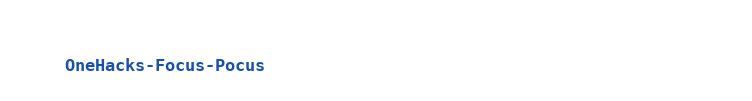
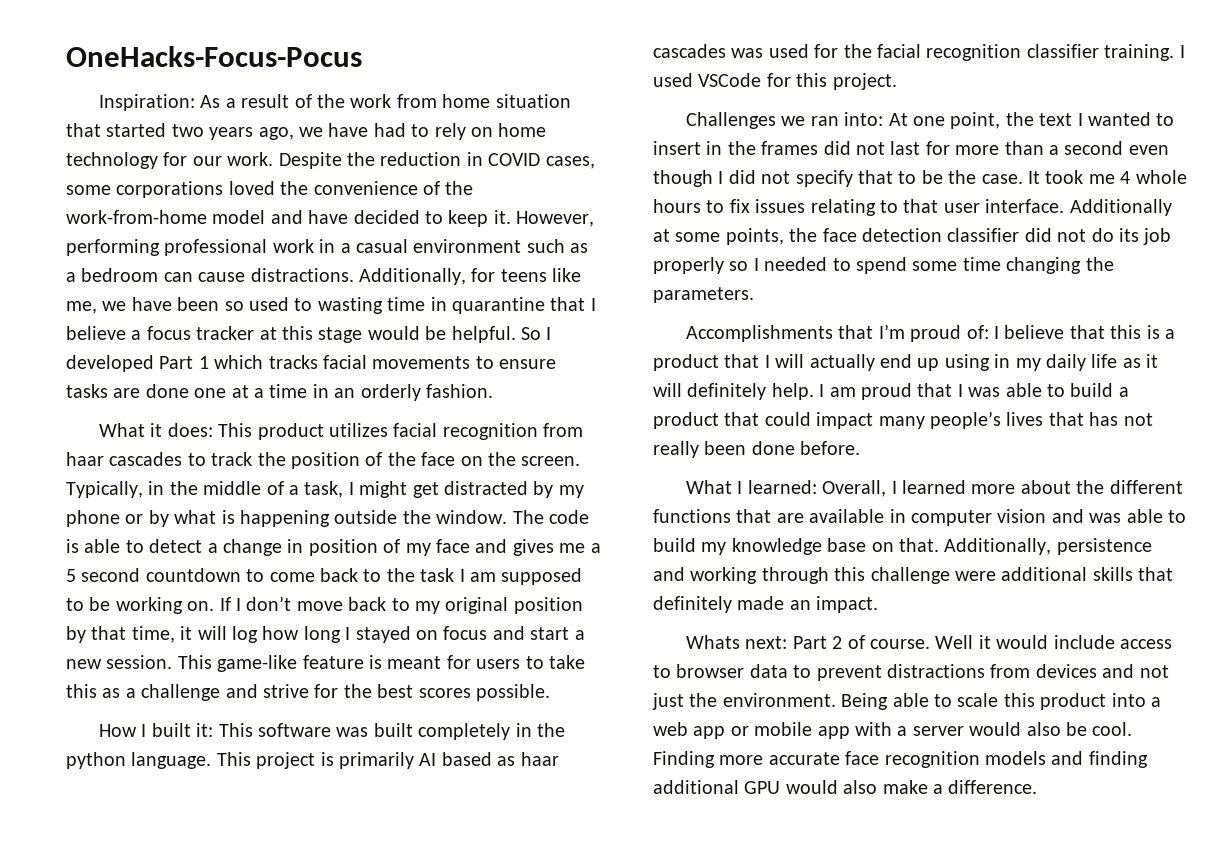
(265, 64) none -> [98,94,571,111] [66,123,547,140] [66,152,595,169] [66,181,474,198] [66,210,595,227] [66,239,589,256] [66,268,582,285] [66,297,596,314] [66,326,552,343] [66,355,557,372] [66,384,493,401] [98,423,584,440] [66,452,581,469] [66,481,584,498] [66,510,589,527] [66,539,601,556] [66,568,583,585] [66,596,583,614] [66,626,585,643] [66,655,585,672] [66,684,550,701] [98,723,565,740] [66,752,559,769] [653,44,1185,61] [653,73,897,90] [685,112,1175,129] [653,141,1169,155] [653,170,1187,187] [653,199,1172,216] [653,228,1172,245] [653,257,1114,274] [653,287,754,303] [685,324,1175,342] [653,354,1159,371] [653,383,1129,400] [653,411,1153,429] [653,441,861,458] [685,480,1183,497] [653,509,1186,526] [653,538,1152,555] [653,567,1174,584] [653,596,879,613] [685,635,1172,649] [653,664,1169,681] [652,693,1161,710] [653,722,1133,739] [653,751,1148,768] [653,780,1038,794] // Inspiration: As a result of the work from home situation that started two years ago, we have had to rely on home technology for our work. Despite the reduction in COVID cases, some corporations loved the convenience of the work-from-home model and have decided to keep it. However, performing professional work in a casual environment such as a bedroom can cause distractions. Additionally, for teens like me, we have been so used to wasting time in quarantine that I believe a focus tracker at this stage would be helpful. So I developed Part 1 which tracks facial movements to ensure tasks are done one at a time in an orderly fashion. // What it does: This product utilizes facial recognition from haar cascades to track the position of the face on the screen. Typically, in the middle of a task, I might get distracted by my phone or by what is happening outside the window. The code is able to detect a change in position of my face and gives me a 5 second countdown to come back to the task I am supposed to be working on. If I don’t move back to my original position by that time, it will log how long I stayed on focus and start a new session. This game-like feature is meant for users to take this as a challenge and strive for the best scores possible. // How I built it: This software was built completely in the python language. This project is primarily AI based as haar cascades was used for the facial recognition classifier training. I used VSCode for this project. // Challenges we ran into: At one point, the text I wanted to insert in the frames did not last for more than a second even though I did not specify that to be the case. It took me 4 whole hours to fix issues relating to that user interface. Additionally at some points, the face detection classifier did not do its job properly so I needed to spend some time changing the parameters. // Accomplishments that I’m proud of: I believe that this is a product that I will actually end up using in my daily life as it will definitely help. I am proud that I was able to build a product that could impact many people’s lives that has not really been done before. // What I learned: Overall, I learned more about the different functions that are available in computer vision and was able to build my knowledge base on that. Additionally, persistence and working through this challenge were additional skills that definitely made an impact. // Whats next: Part 2 of course. Well it would include access to browser data to prevent distractions from devices and not just the environment. Being able to scale this product into a web app or mobile app with a server would also be cool. Finding more accurate face recognition models and finding additional GPU would also make a difference.

